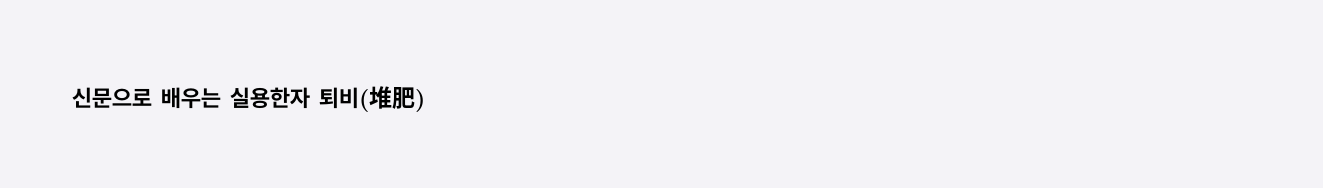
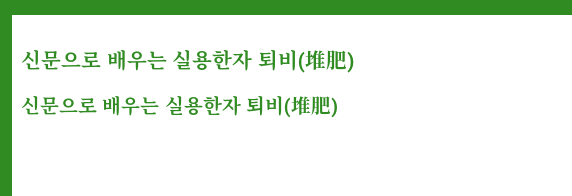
[72,86,425,112] 신문으로 배우는 실용한자 퇴비(堆肥) -> [21,49,354,73] [21,95,338,118] 신문으로 배우는 실용한자 퇴비(堆肥) // 신문으로 배우는 실용한자 퇴비(堆肥)

